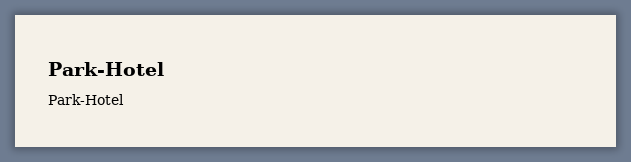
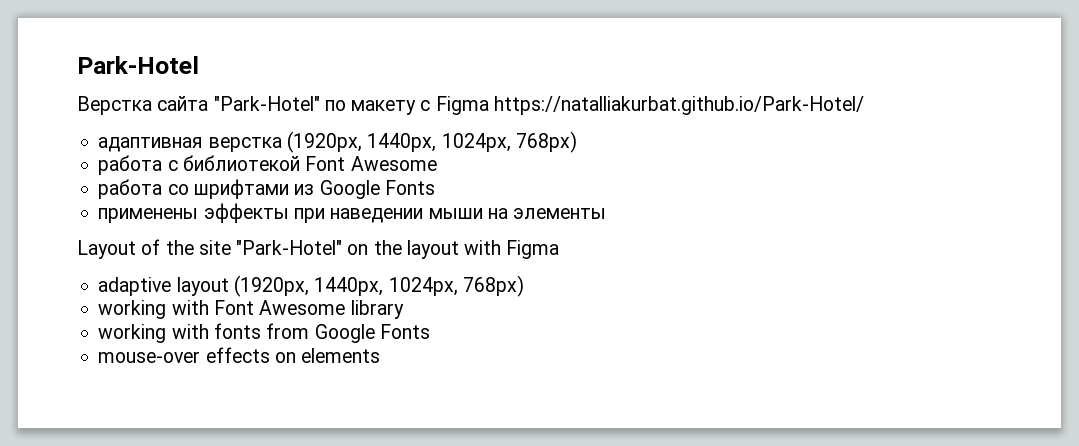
[48,94,124,105] Park-Hotel -> [77,96,864,115] [98,131,577,153] [98,155,437,175] [98,179,435,199] [98,203,607,223] [77,239,560,259] [98,275,524,297] [98,300,404,319] [98,323,430,343] [98,347,381,363] Верстка сайта "Park-Hotel" по макету с Figma https://natalliakurbat.github.io/Park-Hotel/ // адаптивная верстка (1920рх, 1440рх, 1024рх, 768рх) // работа с библиотекой Font Awesome // работа со шрифтами из Google Fonts // применены эффекты при наведении мыши на элементы // Layout of the site "Park-Hotel" on the layout with Figma // adaptive layout (1920px, 1440px, 1024px, 768px) // working with Font Awesome library // working with fonts from Google Fonts // mouse-over effects on elements

